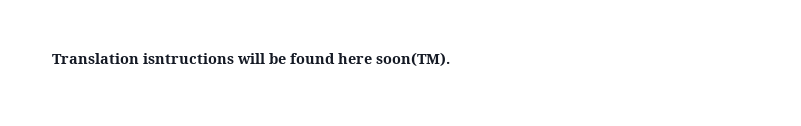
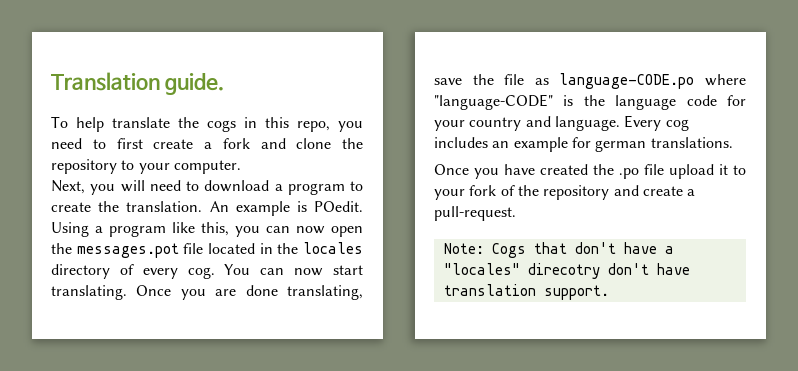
[143,52,450,67] isntructions will be found here soon(TM). -> [165,73,225,95] [51,116,363,132] [51,138,363,149] [51,159,241,174] [51,180,363,195] [51,201,363,216] [51,222,363,237] [51,242,364,258] [51,264,363,279] [51,285,363,300] [434,73,746,89] [434,94,746,110] [434,115,689,131] [434,137,733,152] [434,164,746,179] [434,185,696,200] [434,206,516,221] [443,242,674,258] [443,263,690,279] [443,284,609,300] guide. // To help translate the cogs in this repo, you need to first create a fork and clone the repository to your computer. // Next, you will need to download a program to create the translation. An example is POedit. Using a program like this, you can now open the messages.pot file located in the locales directory of every cog. You can now start translating. Once you are done translating, save the file as language-CODE.po where "language-CODE" is the language code for your country and language. Every cog includes an example for german translations. // Once you have created the .po file upload it to your fork of the repository and create a pull-request. // Note: Cogs that don't have a "locales" direcotry don't have translation support.

